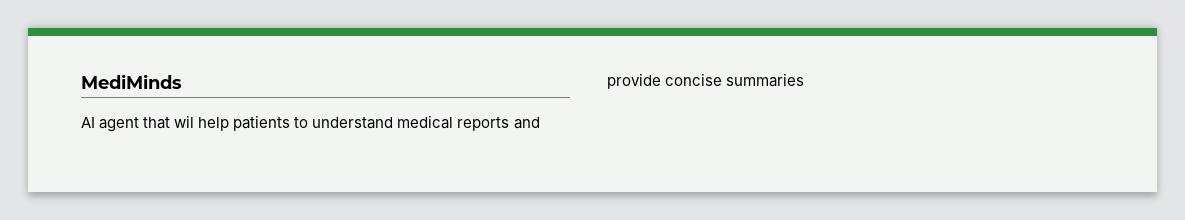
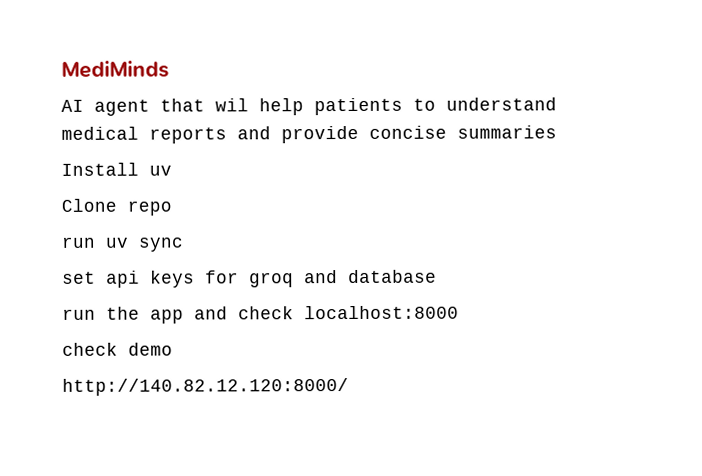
(805, 80) none -> [61,162,172,176] [61,198,172,216] [61,236,184,252] [62,269,437,288] [62,305,459,324] [62,342,173,356] [62,378,349,396] // Install uv // Clone repo // run uv sync // set api keys for groq and database // run the app and check localhost:8000 // check demo // http://140.82.12.120:8000/

